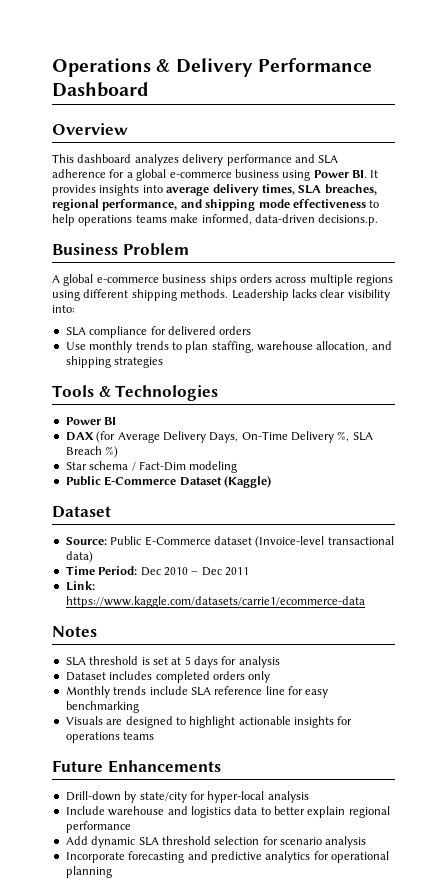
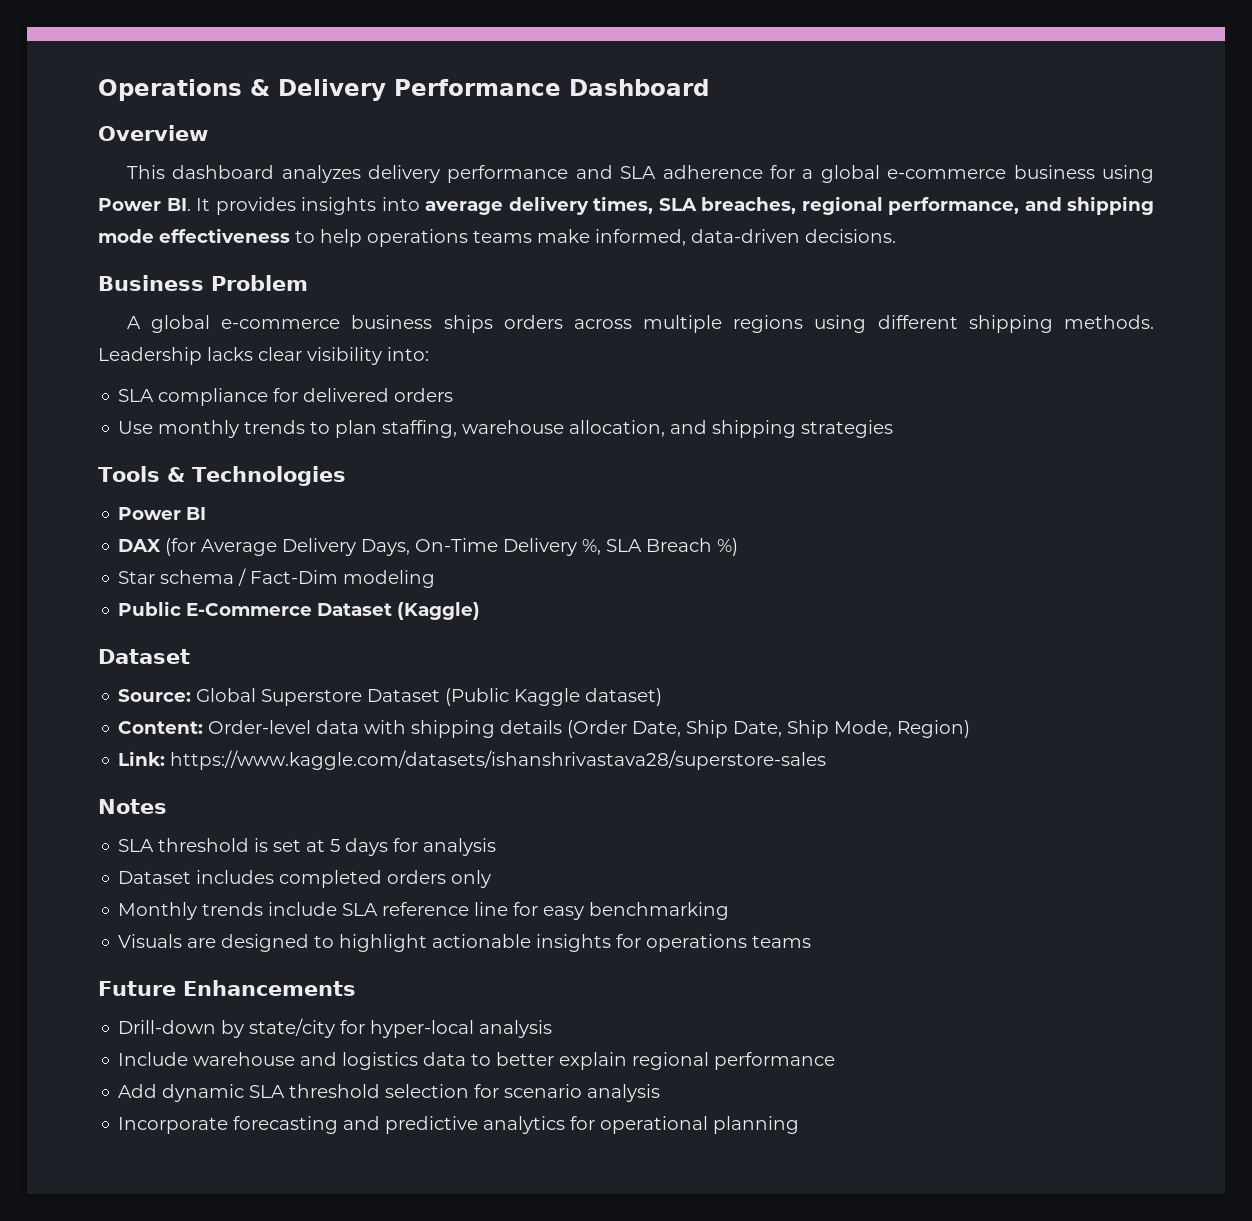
[318,214,379,226] decisions.p. -> [805,229,896,243] decisions.
[110,536,394,548] [65,551,93,563] [65,566,249,576] Public E-Commerce dataset (Invoice-level transactional data) // Time Period: Dec 2010 – Dec 2011 -> [196,688,663,706] [118,720,971,738] Global Superstore Dataset (Public Kaggle dataset) // Content: Order-level data with shipping details (Order Date, Ship Date, Ship Mode, Region)
[65,596,365,608] https://www.kaggle.com/datasets/carrie1/ecommerce-data -> [170,750,827,770] https://www.kaggle.com/datasets/ishanshrivastava28/superstore-sales

